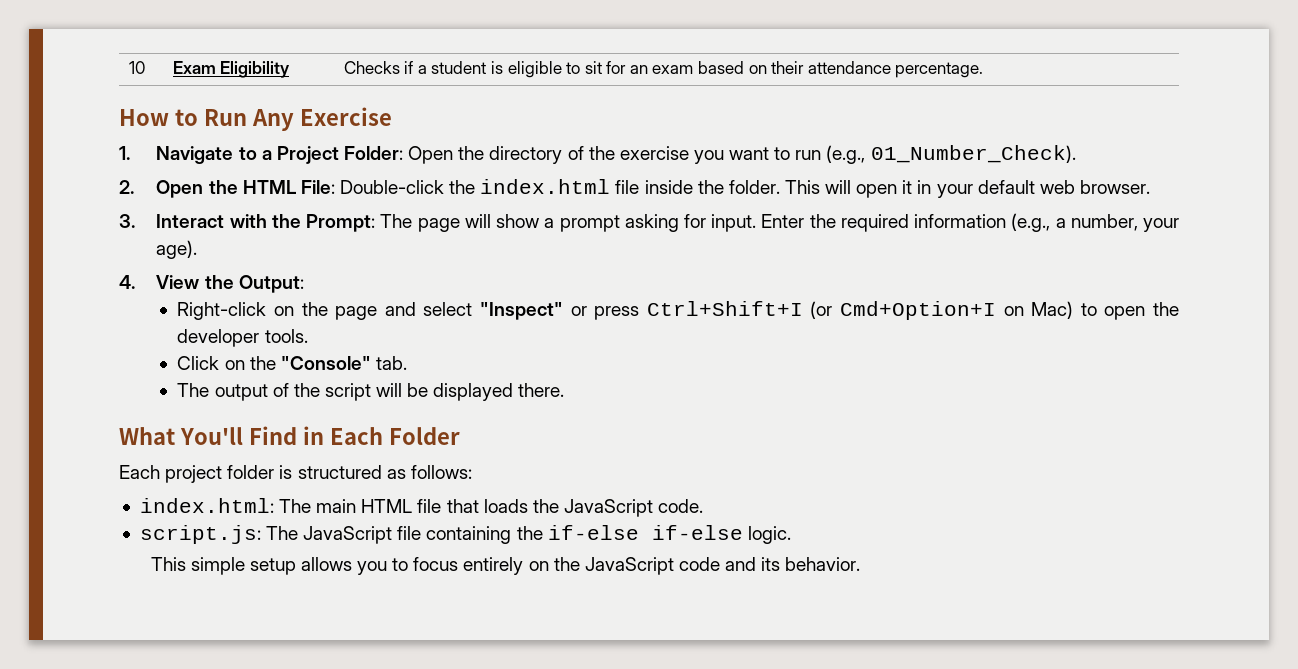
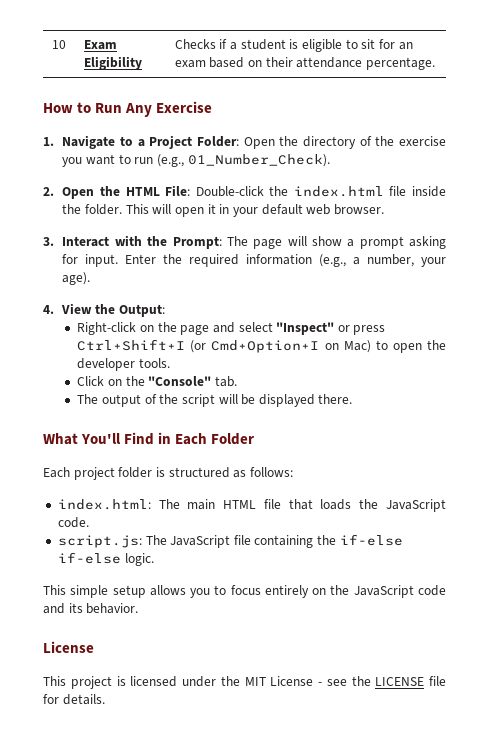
(861, 564) none -> [43,641,94,653] [43,676,446,689] [43,694,105,705] // License // This project is licensed under the MIT License - see the LICENSE file for details.

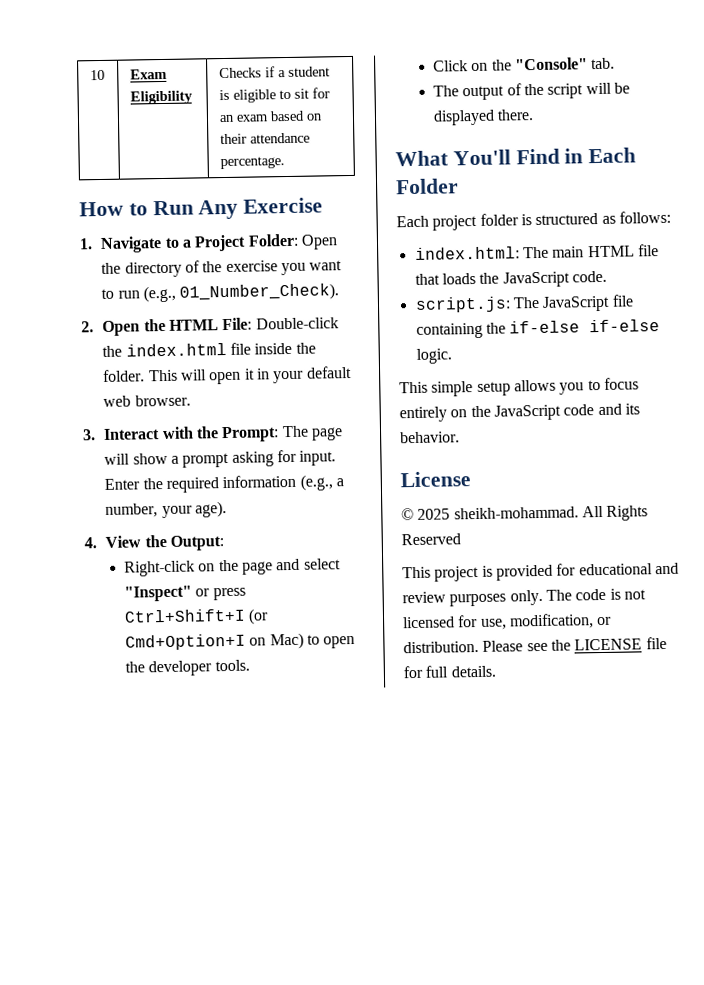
[43,676,322,689] This project is licensed under the MIT License - -> [401,505,649,521] [401,533,461,546] [402,562,679,582] [402,588,646,607] [403,613,613,630] [403,640,524,654] © 2025 sheikh-mohammad. All Rights Reserved // This project is provided for educational and review purposes only. The code is not licensed for use, modification, or distribution. Please
(59, 699) none -> [425,665,449,678] full

